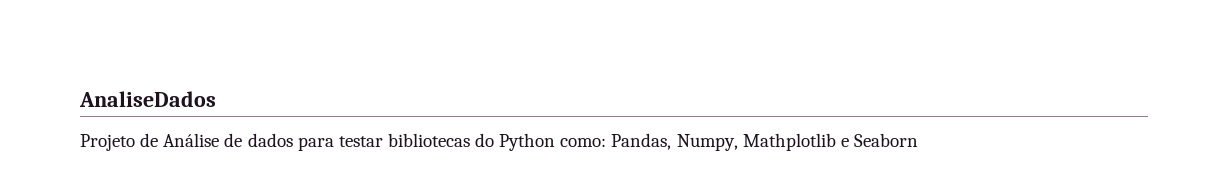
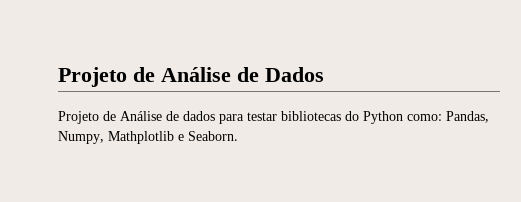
[79,91,216,107] AnaliseDados -> [58,67,324,87] Projeto de Análise de Dados
[853,133,918,147] Seaborn -> [188,131,238,141] Seaborn.

